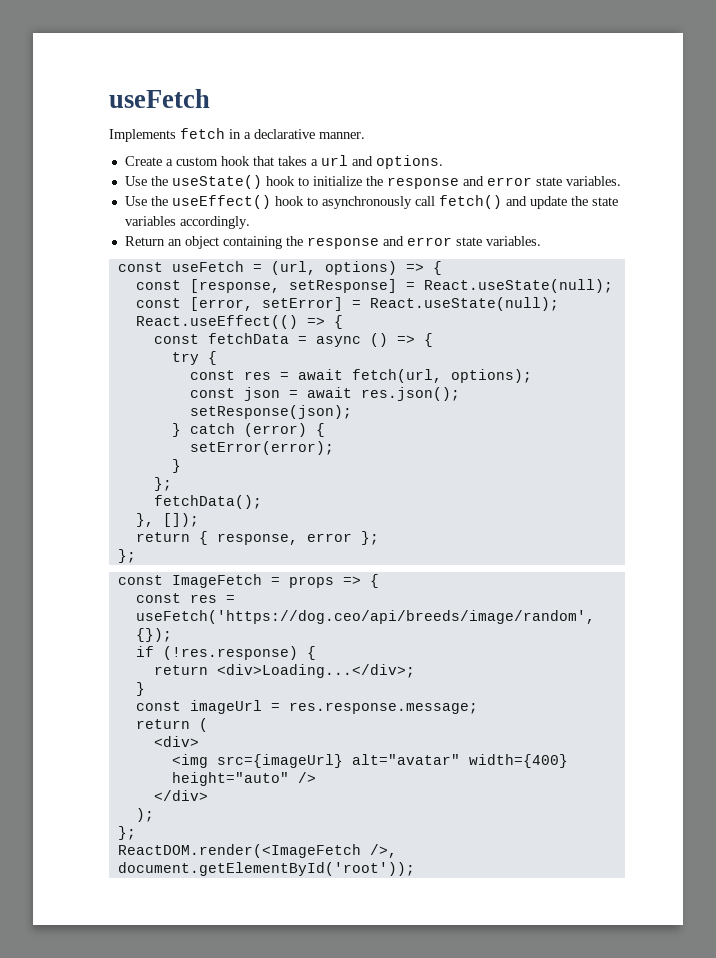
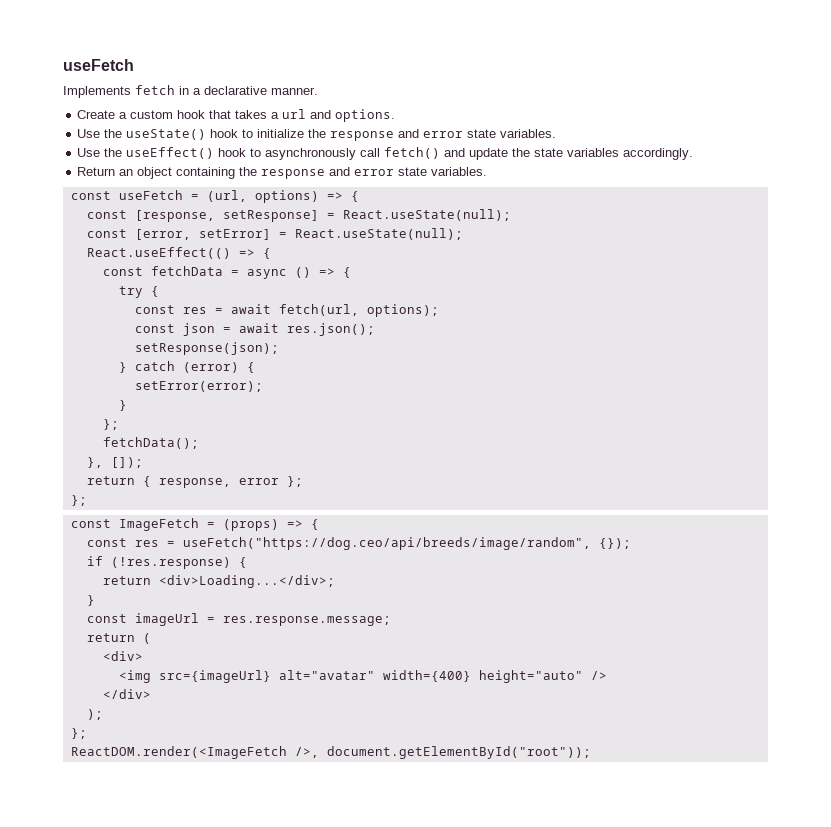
[288,576,334,588] props -> [222,519,279,531] (props)
[135,610,595,624] useFetch('https://dog.ceo/api/breeds/image/random', -> [182,537,591,550] useFetch("https://dog.ceo/api/breeds/image/random",
[117,862,415,876] document.getElementById('root')); -> [326,746,591,759] document.getElementById("root"));

